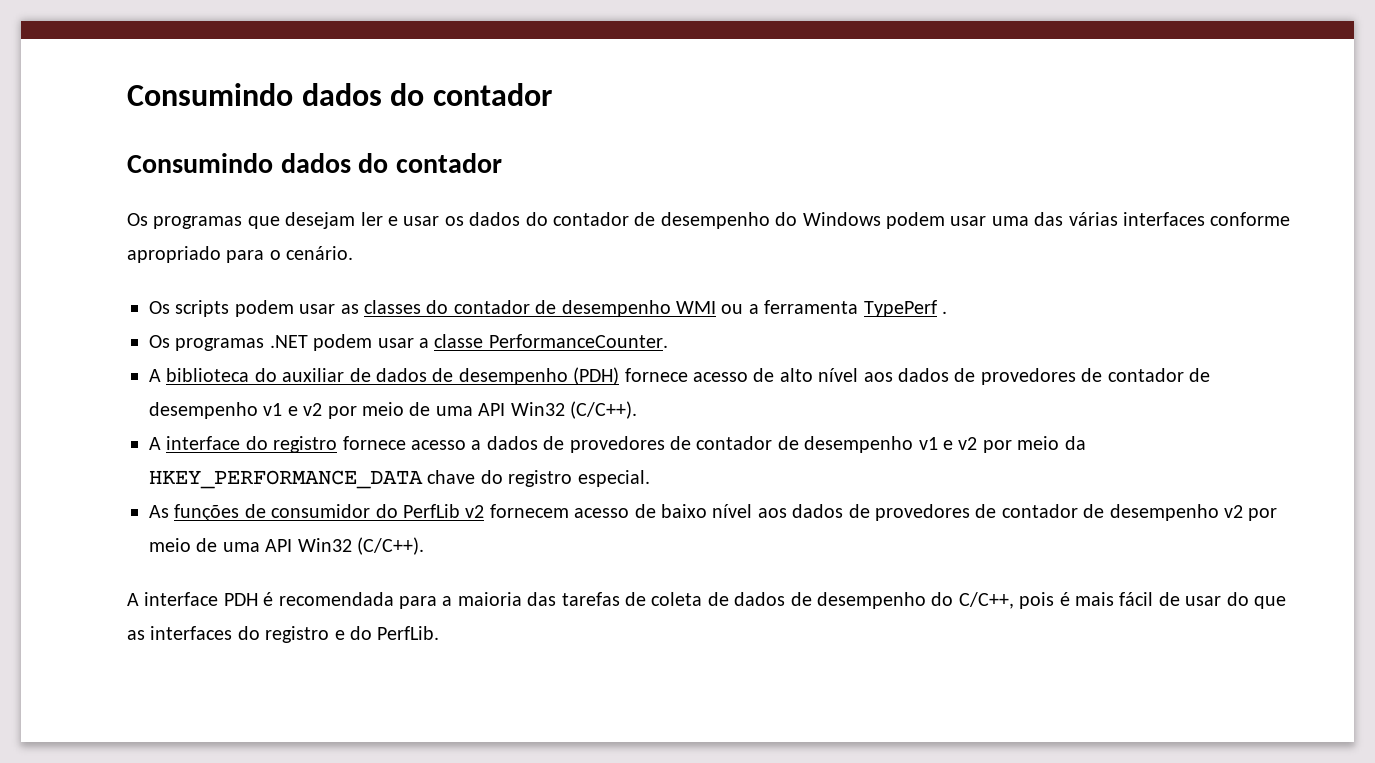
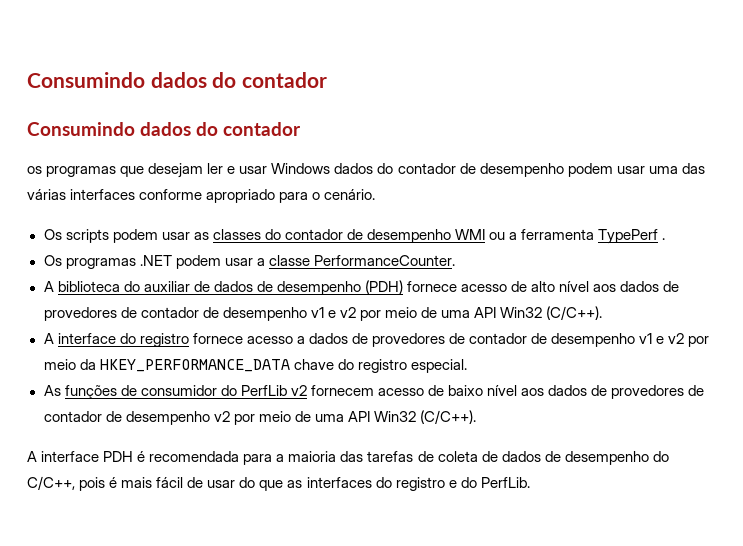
[127,213,148,226] Os -> [27,166,42,174] os
[444,216,464,226] os -> [271,163,331,174] Windows
[775,212,881,226] do Windows -> (564, 170) none

